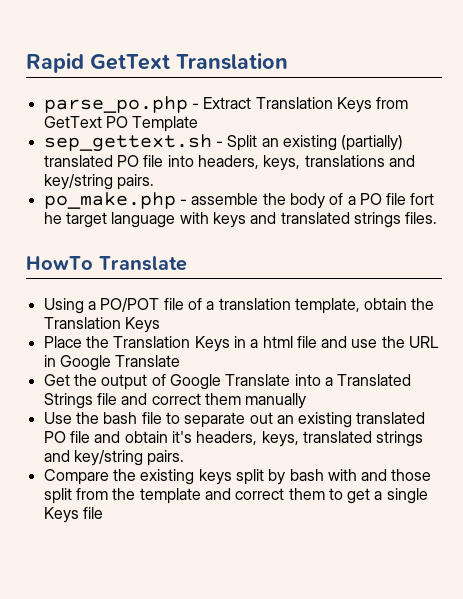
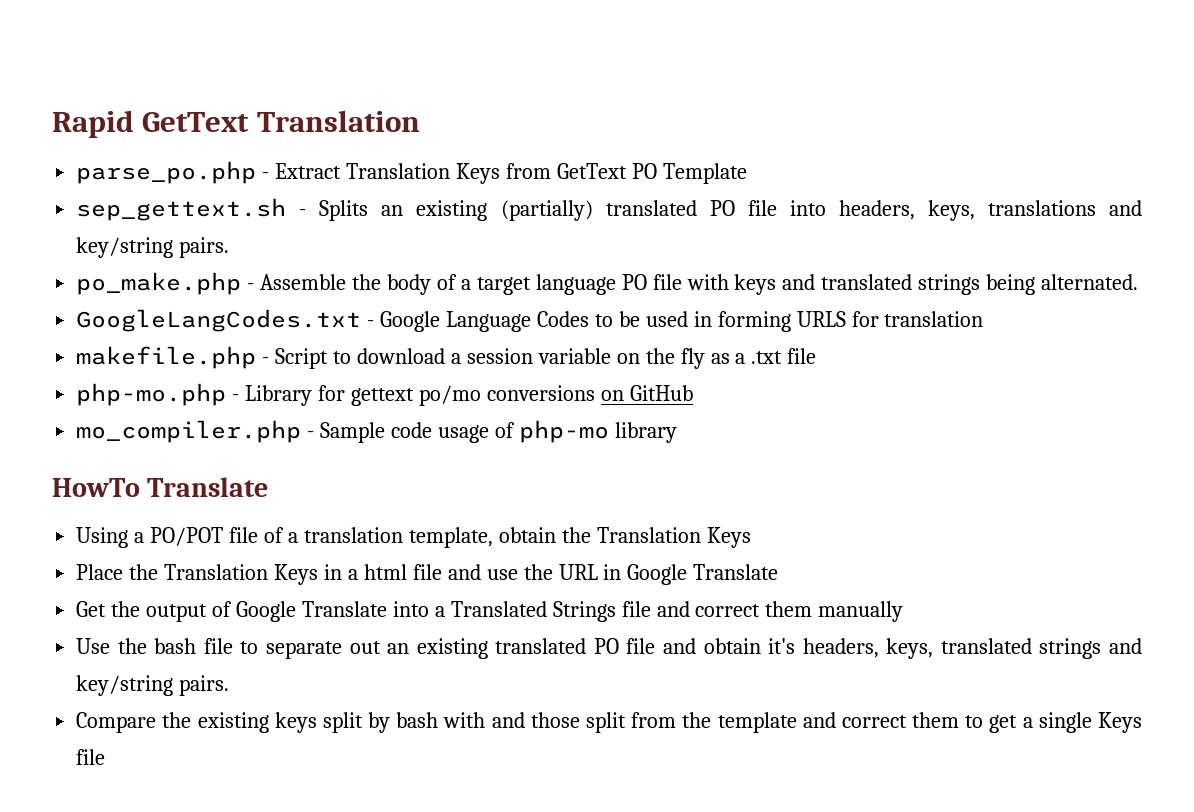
[227,135,258,151] Split -> [319,200,369,221] Splits
[191,193,259,205] assemble -> [260,274,347,290] Assemble
[359,193,435,205] [43,212,176,228] PO file fort he target language -> [476,274,682,295] target language PO file
[405,212,438,224] files. -> [986,274,1139,295] [76,309,984,332] [76,346,817,369] [76,383,693,406] [76,420,677,443] being alternated. // GoogleLangCodes.txt - Google Language Codes to be used in forming URLS for translation // makefile.php - Script to download a session variable on the fly as a .txt file // php-mo.php - Library for gettext po/mo conversions on GitHub // mo_compiler.php - Sample code usage of php-mo library

